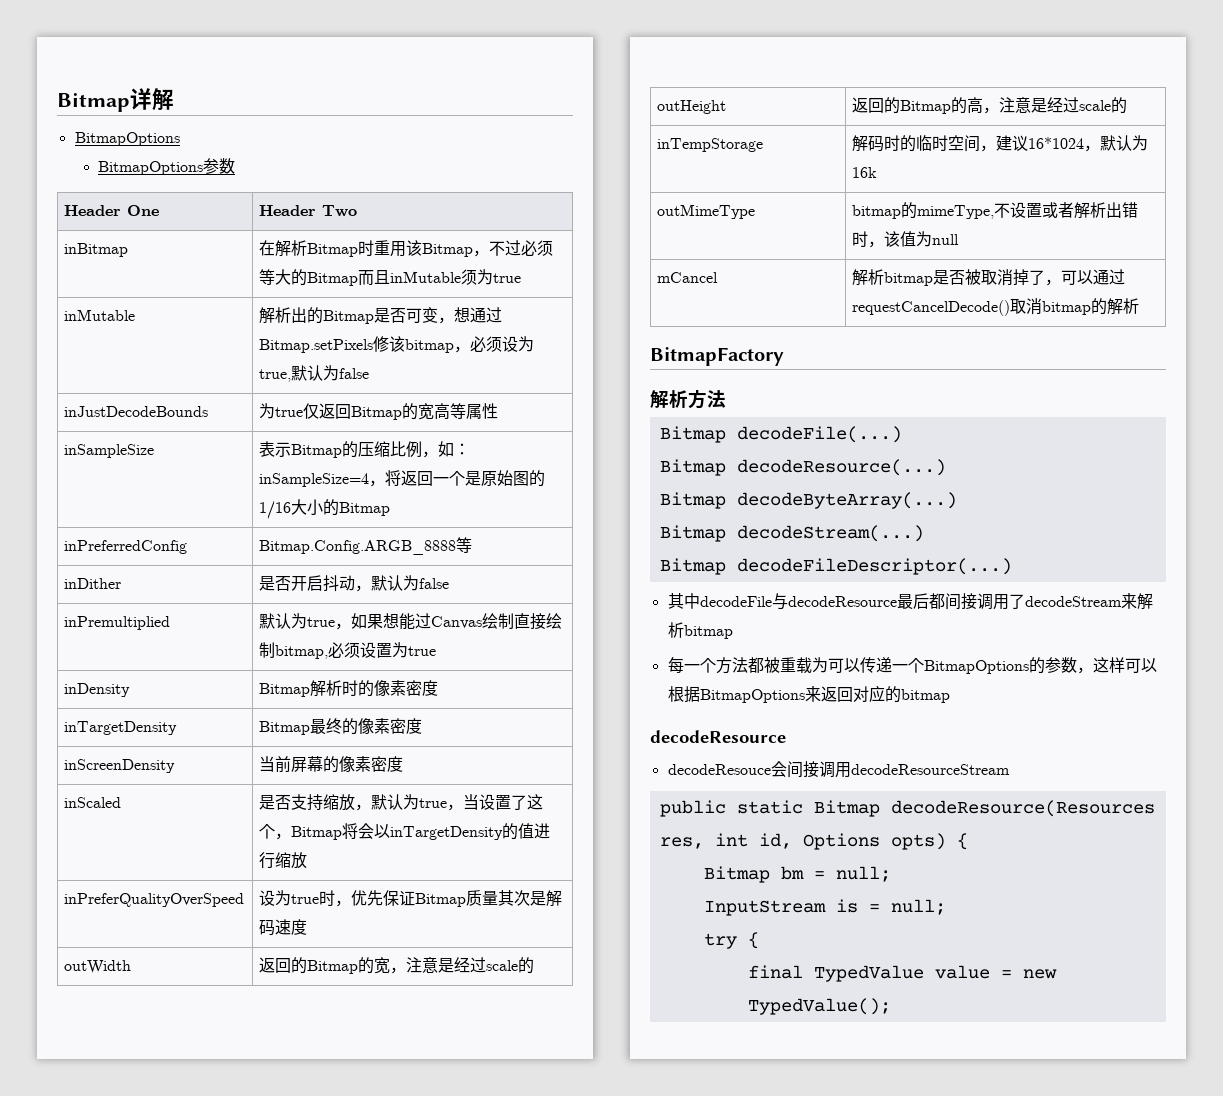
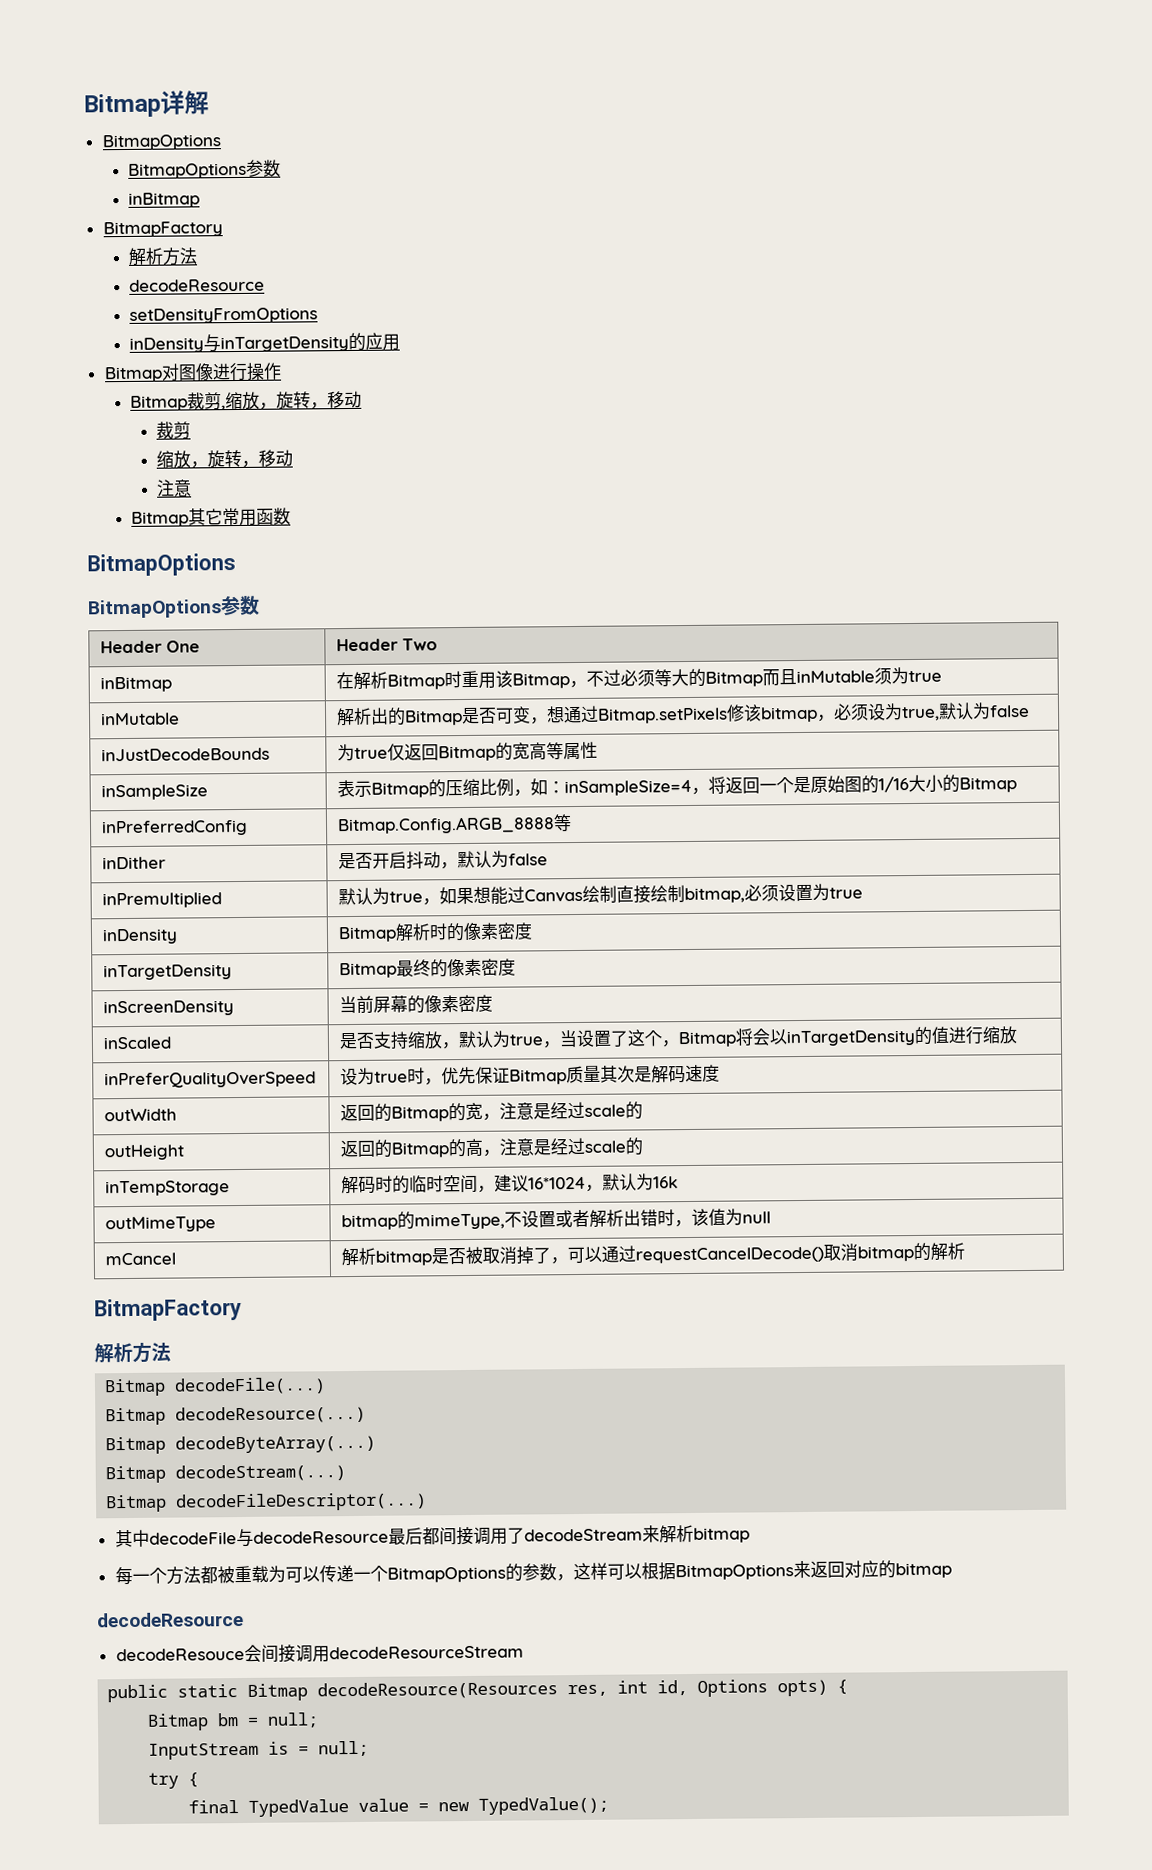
(235, 166) none -> [128,192,201,208] [102,221,223,238] [128,247,199,266] [129,278,266,292] [129,307,319,324] [129,332,401,353] [103,362,282,383] [130,390,363,411] [155,421,191,440] [155,449,293,469] [155,479,192,497] [131,507,292,527] [87,553,236,577] [88,595,260,619] // inBitmap // BitmapFactory // 解析方法 // decodeResource // setDensityFromOptions // inDensity与inTargetDensity的应用 // Bitmap对图像进行操作 // Bitmap裁剪,缩放，旋转，移动 // 裁剪 // 缩放，旋转，移动 // 注意 // Bitmap其它常用函数 // BitmapOptions // BitmapOptions参数

